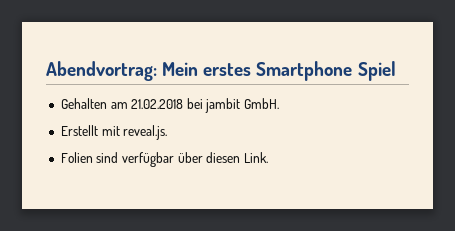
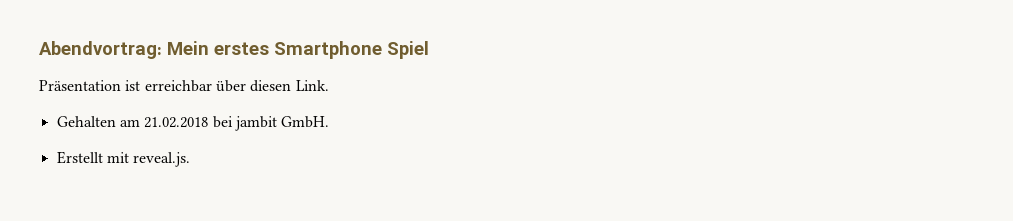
(396, 71) none -> [39,80,329,92] // Präsentation ist erreichbar über diesen Link.
[60,152,269,167] // Folien sind verfügbar über diesen Link. -> (191, 159) none

